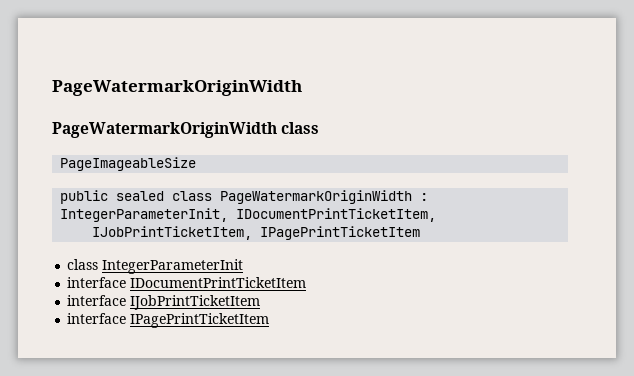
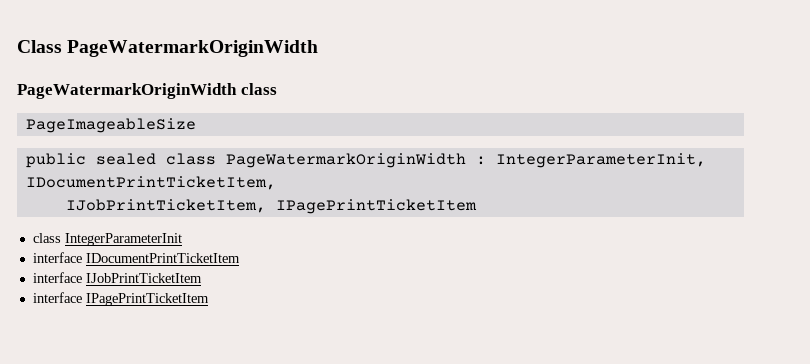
(52, 88) none -> [17,40,62,53] Class

